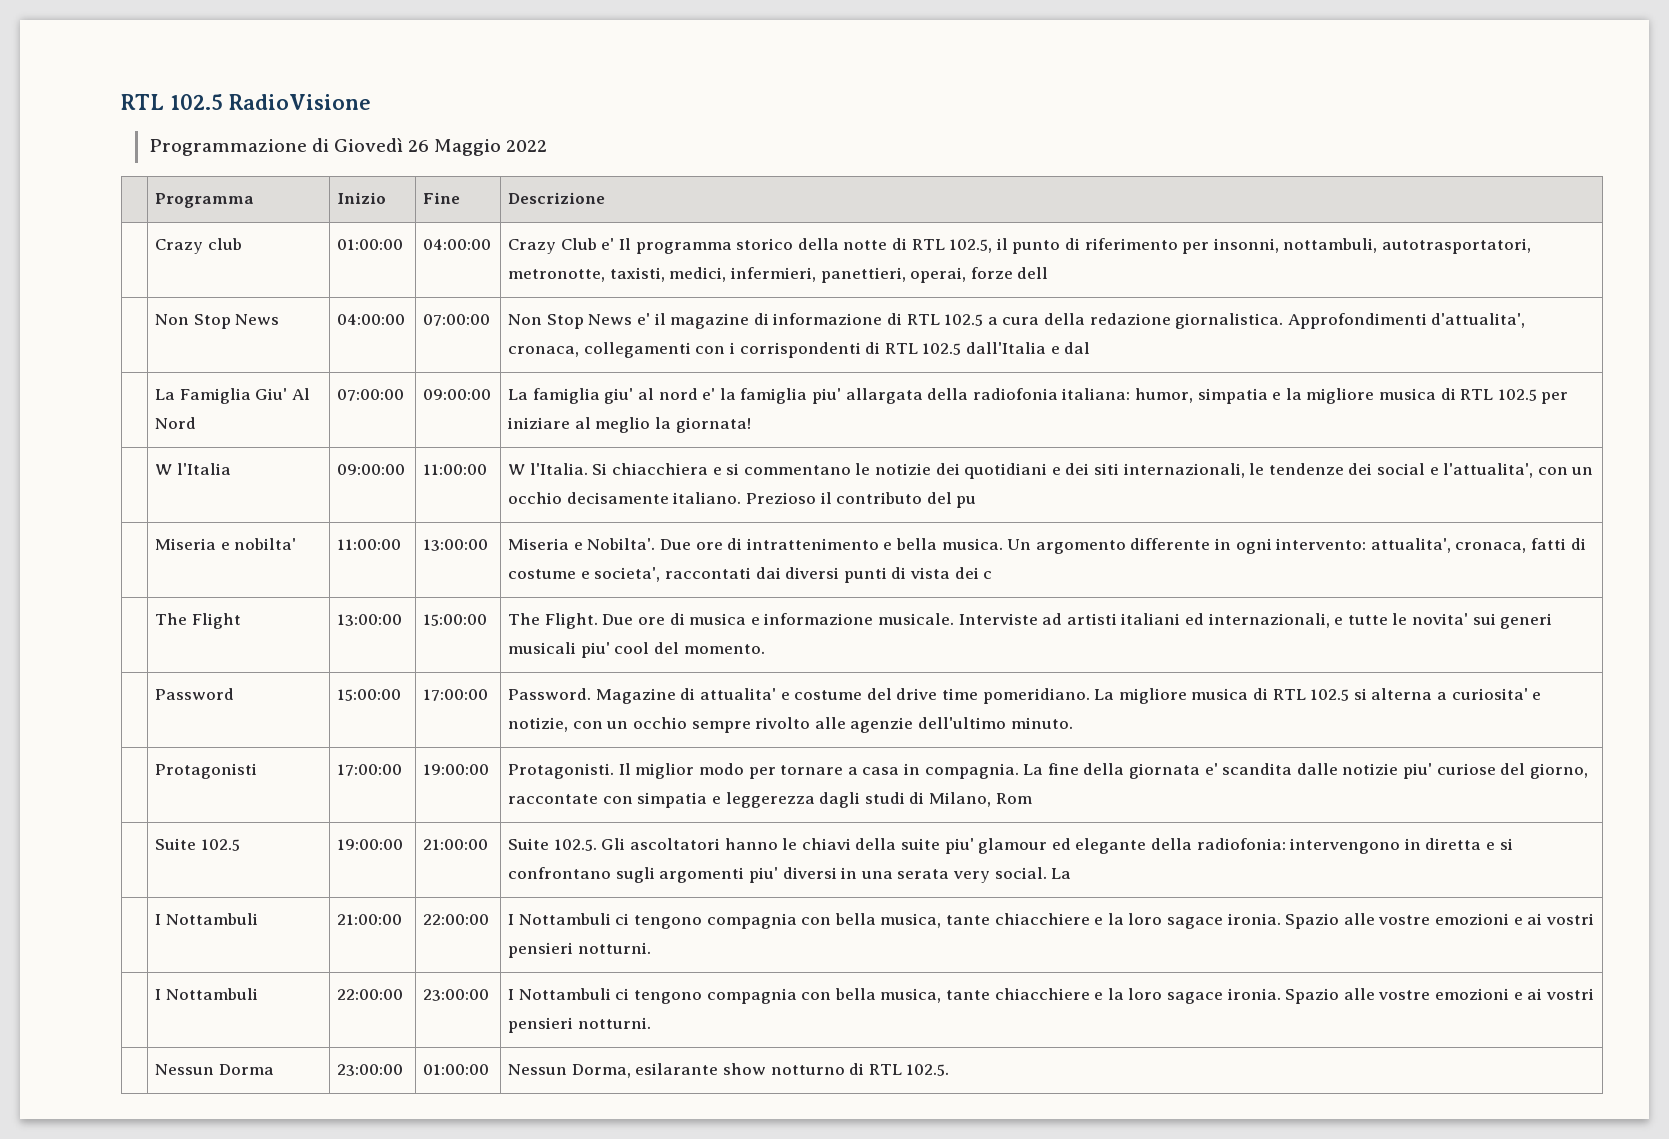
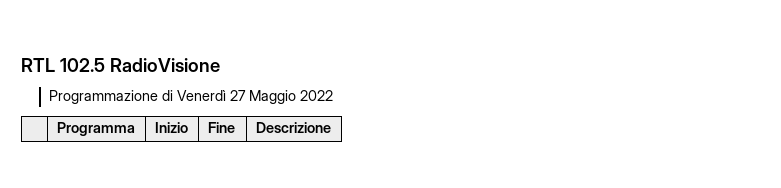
[333,138,430,152] Giovedì 26 -> [177,90,247,101] Venerdì 27
[155,238,242,254] [337,239,404,250] [423,239,492,250] [508,238,1531,254] [508,267,1049,283] [155,314,280,329] [337,314,406,325] [423,314,491,326] [508,313,1526,329] [508,342,1091,358] [155,388,311,404] [155,417,197,429] [337,389,405,401] [423,389,492,400] [508,388,1569,404] [507,417,751,433] [155,463,231,475] [337,464,406,475] [423,464,488,475] [508,463,1594,479] [508,492,977,508] [155,538,297,550] [337,539,402,550] [423,539,489,551] [508,538,1586,554] [508,567,993,583] [155,613,241,629] [337,614,403,626] [423,614,488,626] [508,613,1553,629] [508,642,765,658] [155,688,235,700] [337,689,402,701] [423,689,489,701] [508,688,1542,704] [508,717,1073,733] [155,763,258,779] [337,764,403,776] [423,764,490,775] [508,763,1588,779] [508,792,1032,808] [155,838,240,851] [337,839,404,850] [423,839,489,850] [508,838,1513,854] [508,867,1072,883] [155,913,258,925] [337,914,403,925] [423,914,490,925] [508,913,1594,929] [508,942,651,958] [155,988,258,1000] [337,989,404,1000] [423,989,490,1001] [508,988,1594,1004] [508,1017,651,1033] [155,1064,274,1075] [337,1064,404,1076] [423,1064,490,1075] [508,1063,950,1078] // | Crazy club | 01:00:00 | 04:00:00 | Crazy Club e' Il programma storico della notte di RTL 102.5, il punto di riferimento per insonni, nottambuli, autotrasportatori, metronotte, taxisti, medici, infermieri, panettieri, operai, forze dell // | Non Stop News | 04:00:00 | 07:00:00 | Non Stop News e' il magazine di informazione di RTL 102.5 a cura della redazione giornalistica. Approfondimenti d'attualita', cronaca, collegamenti con i corrispondenti di RTL 102.5 dall'Italia e dal // | La Famiglia Giu' Al Nord | 07:00:00 | 09:00:00 | La famiglia giu' al nord e' la famiglia piu' allargata della radiofonia italiana: humor, simpatia e la migliore musica di RTL 102.5 per iniziare al meglio la giornata! // | W l'Italia | 09:00:00 | 11:00:00 | W l'Italia. Si chiacchiera e si commentano le notizie dei quotidiani e dei siti internazionali, le tendenze dei social e l'attualita', con un occhio decisamente italiano. Prezioso il contributo del pu // | Miseria e nobilta' | 11:00:00 | 13:00:00 | Miseria e Nobilta'. Due ore di intrattenimento e bella musica. Un argomento differente in ogni intervento: attualita', cronaca, fatti di costume e societa', raccontati dai diversi punti di vista dei c // | The Flight | 13:00:00 | 15:00:00 | The Flight. Due ore di musica e informazione musicale. Interviste ad artisti italiani ed internazionali, e tutte le novita' sui generi musicali piu' cool del momento. // | Password | 15:00:00 | 17:00:00 | Password. Magazine di attualita' e costume del drive time pomeridiano. La migliore musica di RTL 102.5 si alterna a curiosita' e notizie, con un occhio sempre rivolto alle agenzie dell'ultimo minuto. // | Protagonisti | 17:00:00 | 19:00:00 | Protagonisti. Il miglior modo per tornare a casa in compagnia. La fine della giornata e' scandita dalle notizie piu' curiose del giorno, raccontate con simpatia e leggerezza dagli studi di Milano, Rom // | Suite 102.5 | 19:00:00 | 21:00:00 | Suite 102.5. Gli ascoltatori hanno le chiavi della suite piu' glamour ed elegante della radiofonia: intervengono in diretta e si confrontano sugli argomenti piu' diversi in una serata very social. La // | I Nottambuli | 21:00:00 | 22:00:00 | I Nottambuli ci tengono compagnia con bella musica, tante chiacchiere e la loro sagace ironia. Spazio alle vostre emozioni e ai vostri pensieri notturni. // | I Nottambuli | 22:00:00 | 23:00:00 | I Nottambuli ci tengono compagnia con bella musica, tante chiacchiere e la loro sagace ironia. Spazio alle vostre emozioni e ai vostri pensieri notturni. // | Nessun Dorma | 23:00:00 | 01:00:00 | Nessun Dorma, esilarante show notturno di RTL 102.5. -> (331, 127) none

